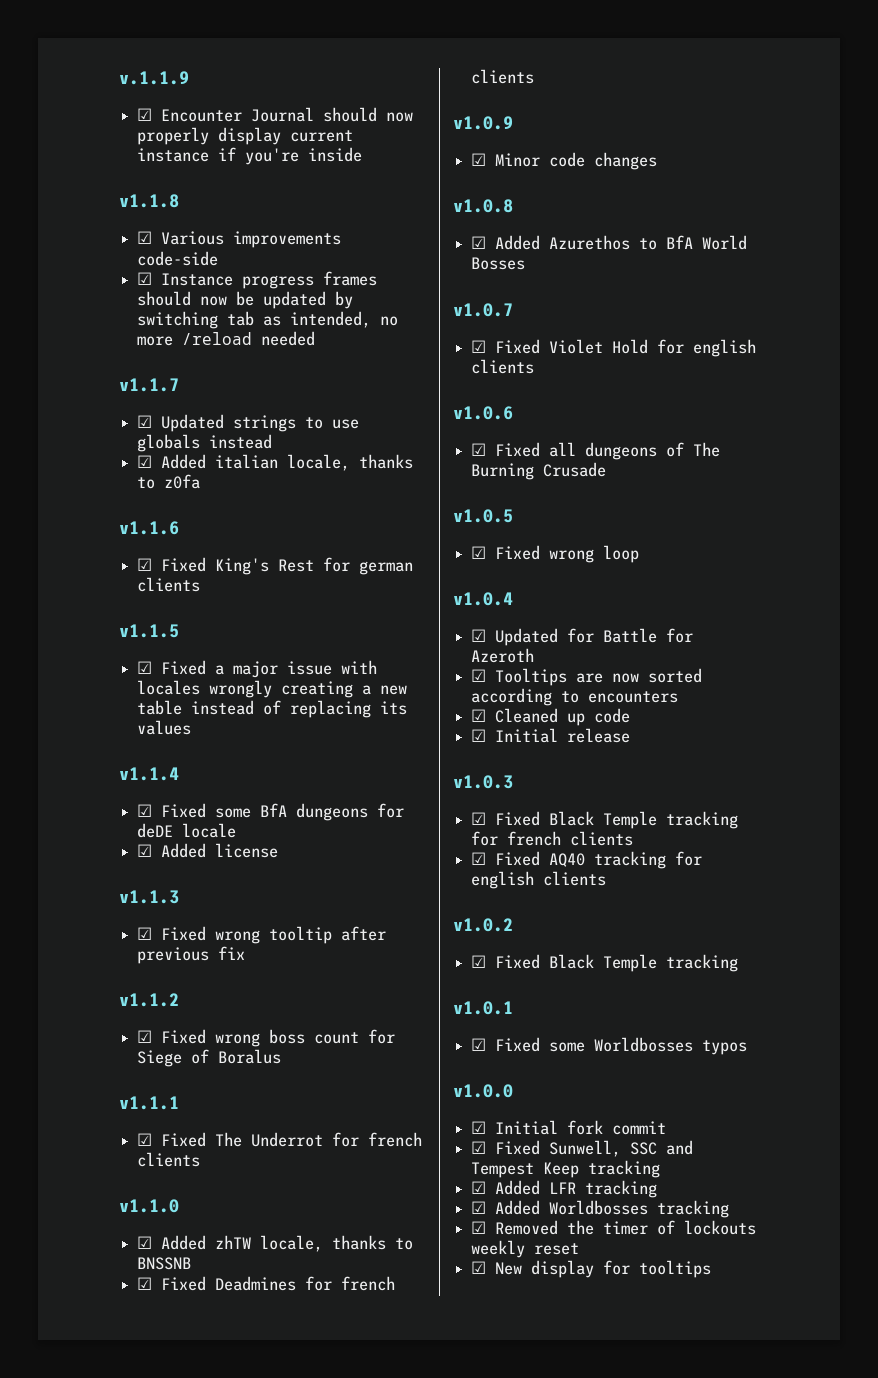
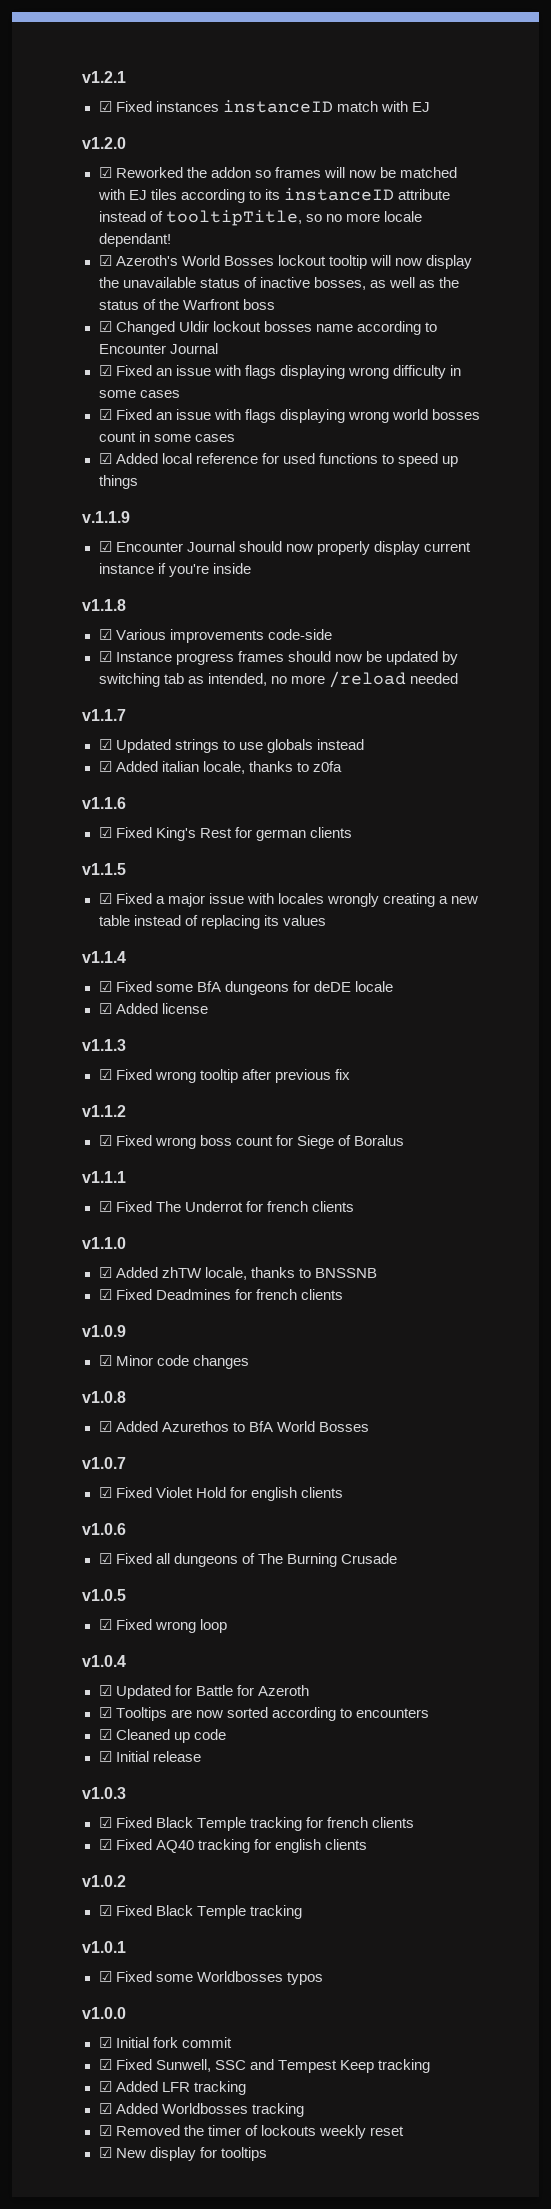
(119, 78) none -> [82,71,126,83] [98,100,430,113] [82,137,126,149] [98,167,457,178] [97,188,450,203] [98,210,422,226] [98,233,171,247] [98,255,472,269] [98,277,459,290] [98,299,275,310] [98,321,437,335] [98,343,218,354] [98,365,461,379] [98,390,180,398] [98,409,480,423] [98,431,235,442] [98,453,458,467] [98,475,138,489] v1.2.1 // ☑ Fixed instances instanceID match with EJ // v1.2.0 // ☑ Reworked the addon so frames will now be matched with EJ tiles according to its instanceID attribute instead of tooltipTitle, so no more locale dependant! // ☑ Azeroth's World Bosses lockout tooltip will now display the unavailable status of inactive bosses, as well as the status of the Warfront boss // ☑ Changed Uldir lockout bosses name according to Encounter Journal // ☑ Fixed an issue with flags displaying wrong difficulty in some cases // ☑ Fixed an issue with flags displaying wrong world bosses count in some cases // ☑ Added local reference for used functions to speed up things //

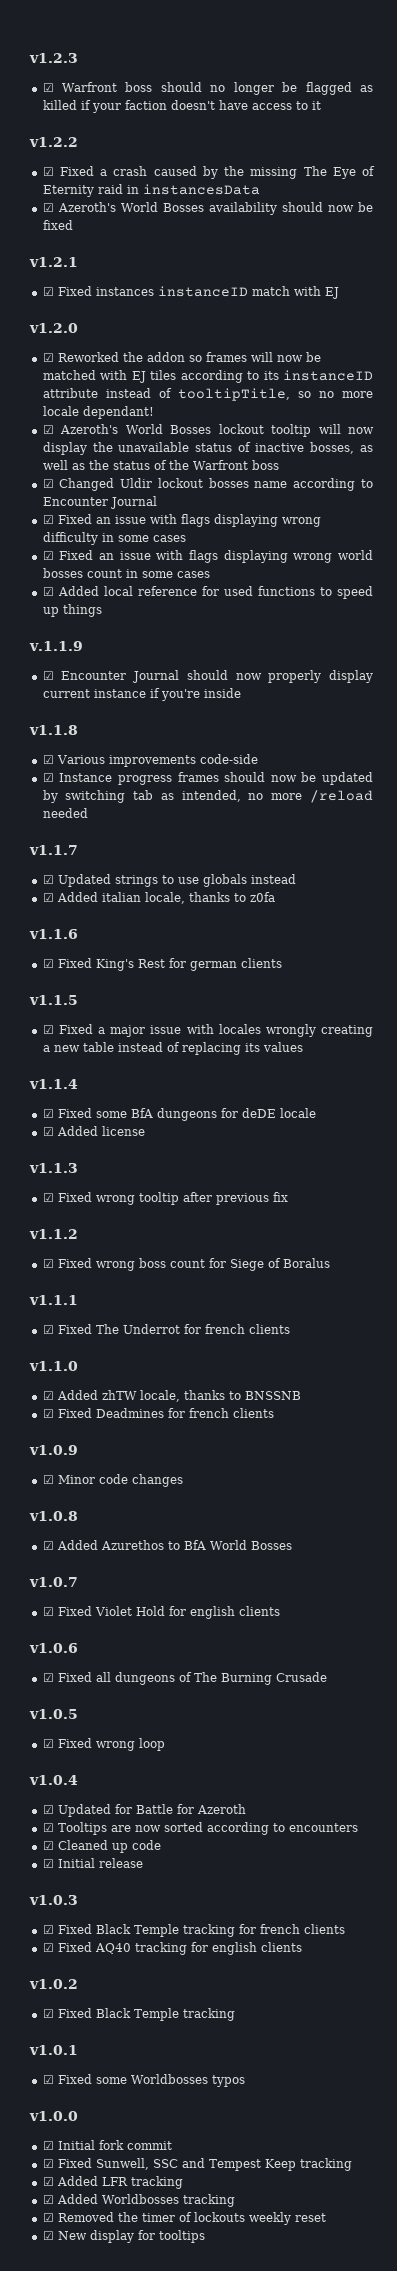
(82, 77) none -> [29,53,78,63] [42,82,373,95] [42,100,321,113] [29,137,78,147] [42,166,376,179] [42,184,260,197] [42,202,374,215] [42,220,73,230] v1.2.3 // ☑ Warfront boss should no longer be flagged as killed if your faction doesn't have access to it // v1.2.2 // ☑ Fixed a crash caused by the missing The Eye of Eternity raid in instancesData // ☑ Azeroth's World Bosses availability should now be fixed //

